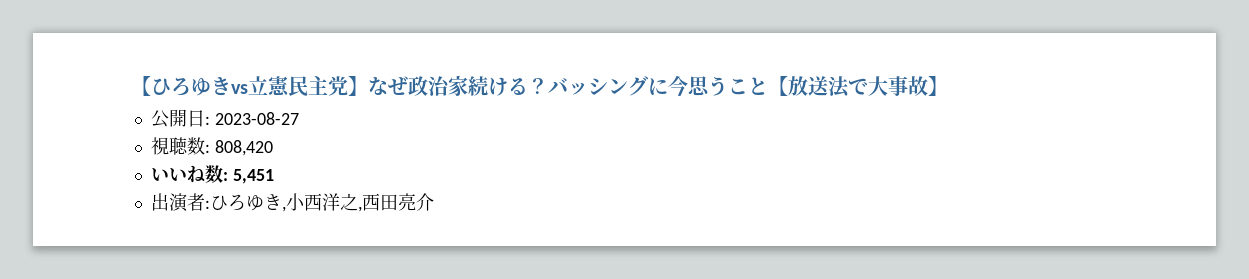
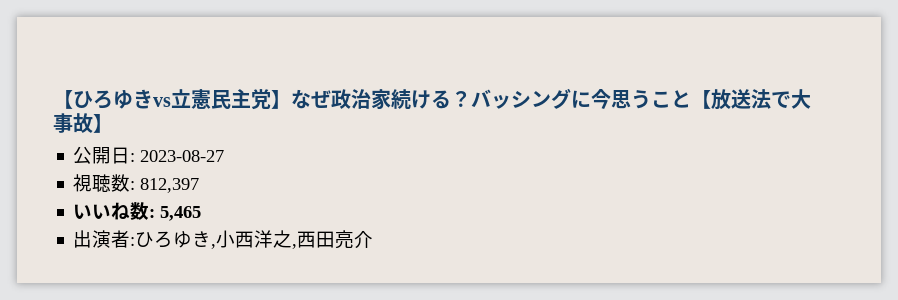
[214,140,273,156] 808,420 -> [140,178,200,193] 812,397
[232,169,274,184] 5,451 -> [160,206,202,221] 5,465

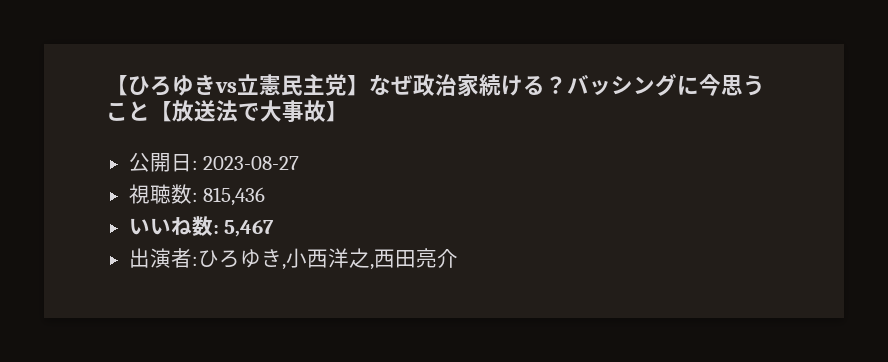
[140,178,200,193] 812,397 -> [203,187,266,206] 815,436
[160,206,202,221] 5,465 -> [224,220,275,237] 5,467

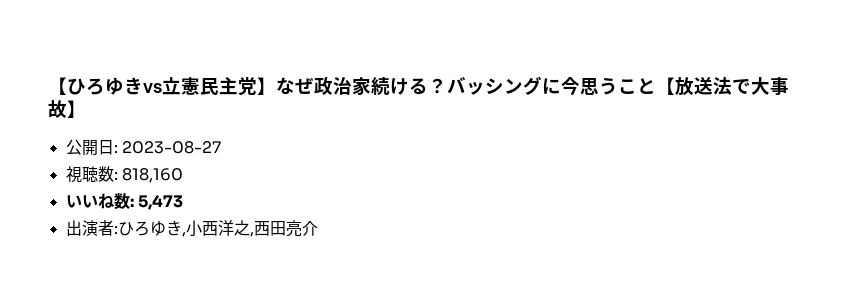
[203,187,266,206] 815,436 -> [121,168,183,183] 818,160
[224,220,275,237] 5,467 -> [137,194,183,210] 5,473

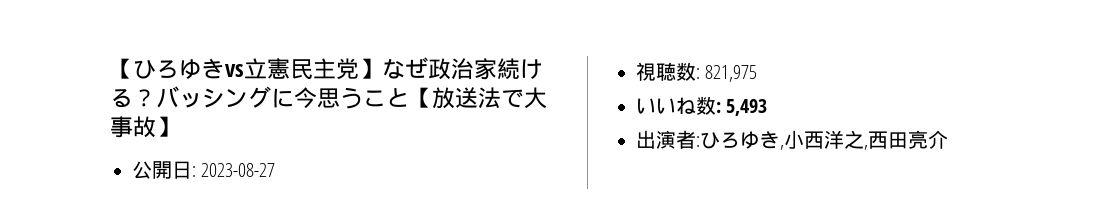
[121,168,183,183] 818,160 -> [705,65,758,82] 821,975
[137,194,183,210] 5,473 -> [726,99,768,116] 5,493

